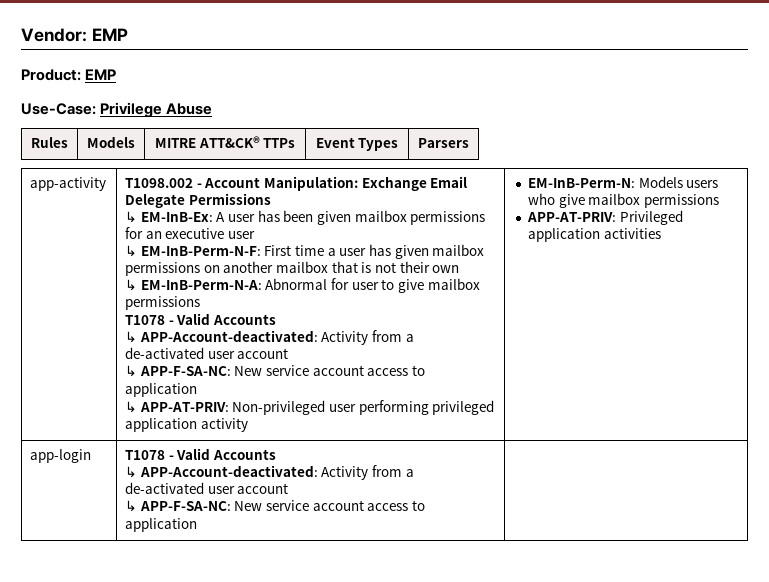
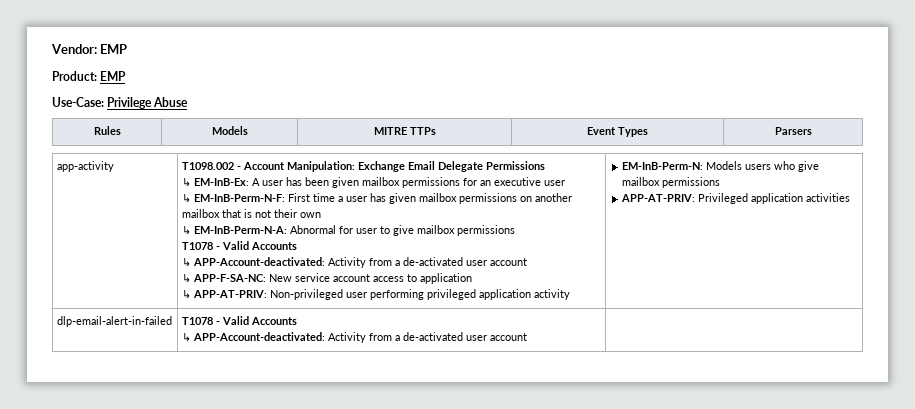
[198,136,260,148] ATT&CK® -> (407, 131) none
[30,449,92,463] app-login -> [56,316,172,327] dlp-email-alert-in-failed
[125,500,425,512] [125,518,198,532] // ↳ APP-F-SA-NC: New service account access to application -> (527, 337) none

